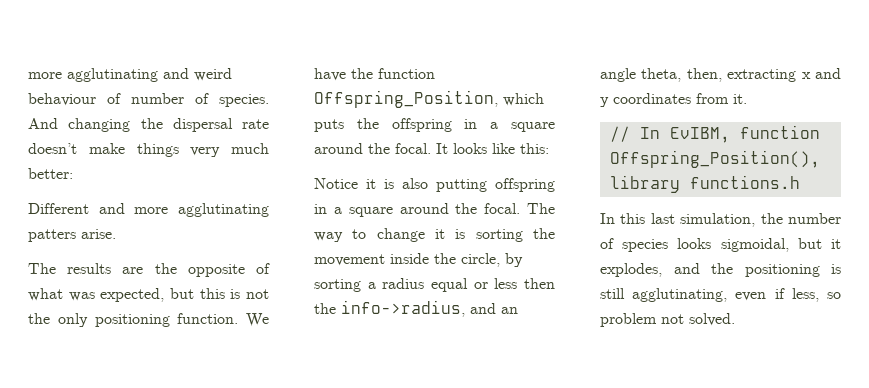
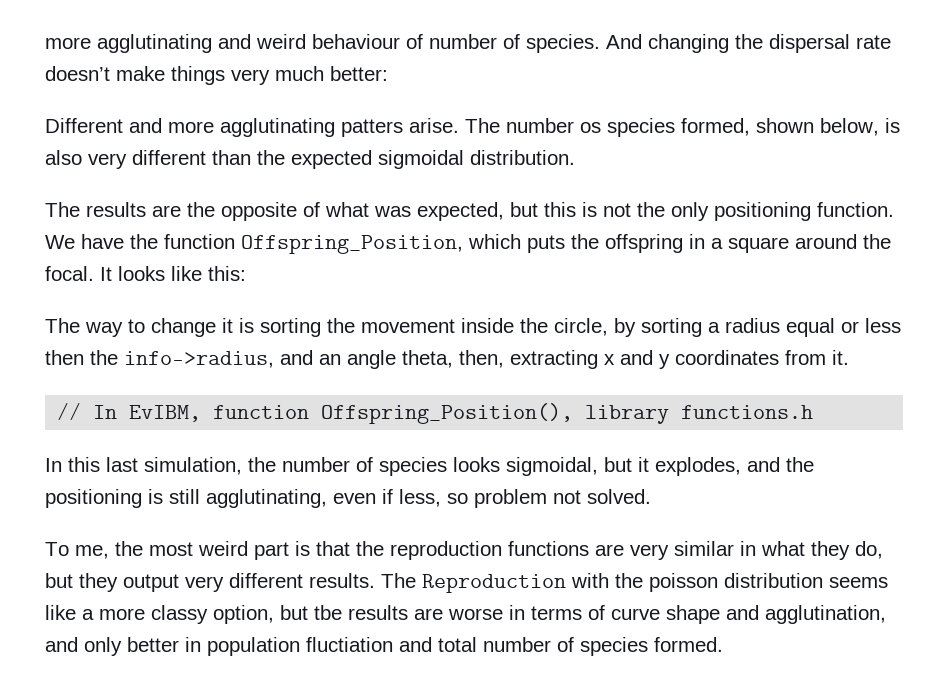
(116, 234) none -> [465,118,900,137] [45,150,575,169] The number os species formed, shown below, is also very different than the expected sigmoidal distribution.
[314,178,555,192] [314,203,521,217] Notice it is also putting offspring in a square around the focal. -> (246, 273) none
(735, 319) none -> [45,541,883,560] [45,573,888,593] [45,605,886,624] [45,637,723,656] // To me, the most weird part is that the reproduction functions are very similar in what they do, but they output very different results. The Reproduction with the poisson distribution seems like a more classy option, but tbe results are worse in terms of curve shape and agglutination, and only better in population fluctiation and total number of species formed.

